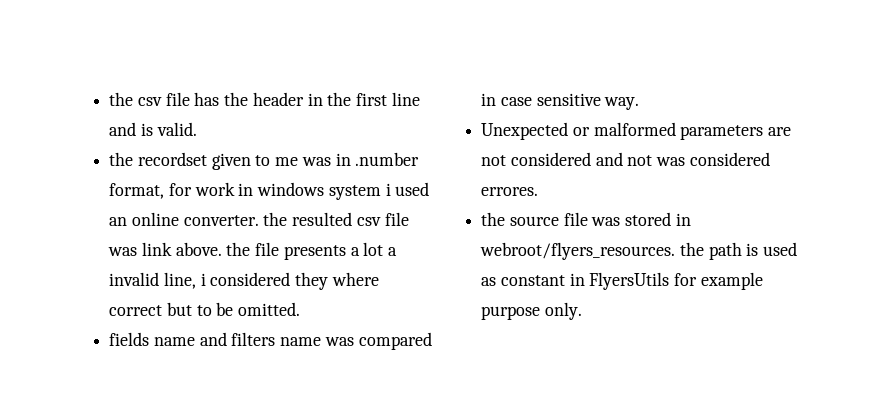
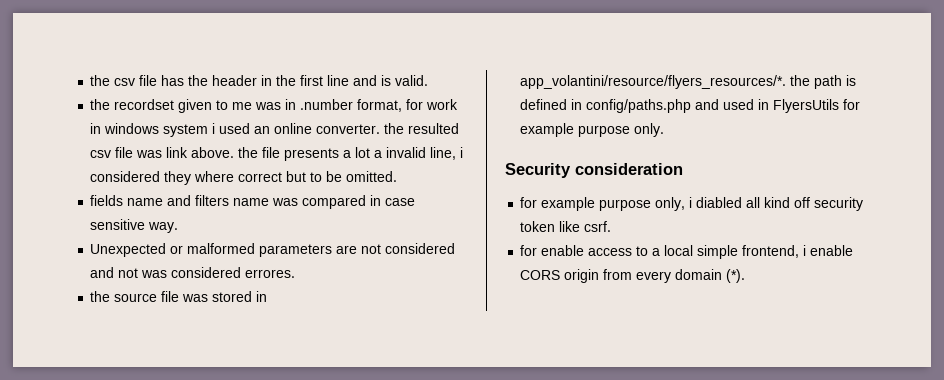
[480,242,676,260] webroot/flyers_resources. -> [520,75,787,89] app_volantini/resource/flyers_resources/*.
[763,242,798,256] [481,275,565,286] used as constant -> [520,99,755,113] defined in config/paths.php and used
(582, 311) none -> [505,163,683,178] [520,197,864,211] [520,221,612,232] [520,245,854,259] [520,269,746,283] // Security consideration // for example purpose only, i diabled all kind off security token like csrf. // for enable access to a local simple frontend, i enable CORS origin from every domain (*).

